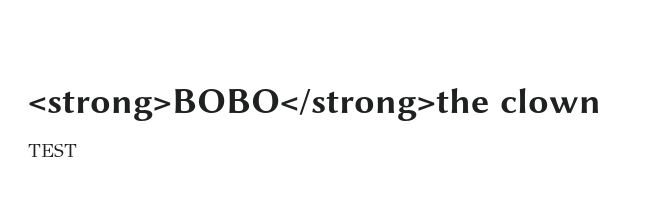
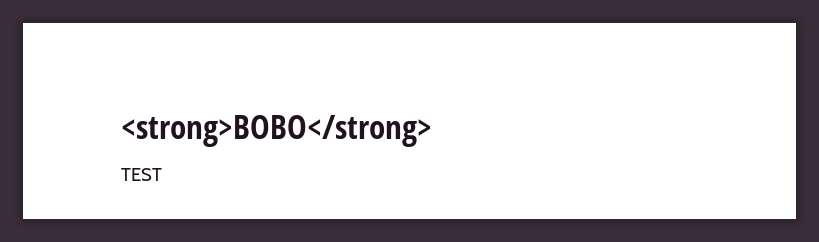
[28,88,601,121] <strong>BOBO</strong>the clown -> [121,115,432,147] <strong>BOBO</strong>

